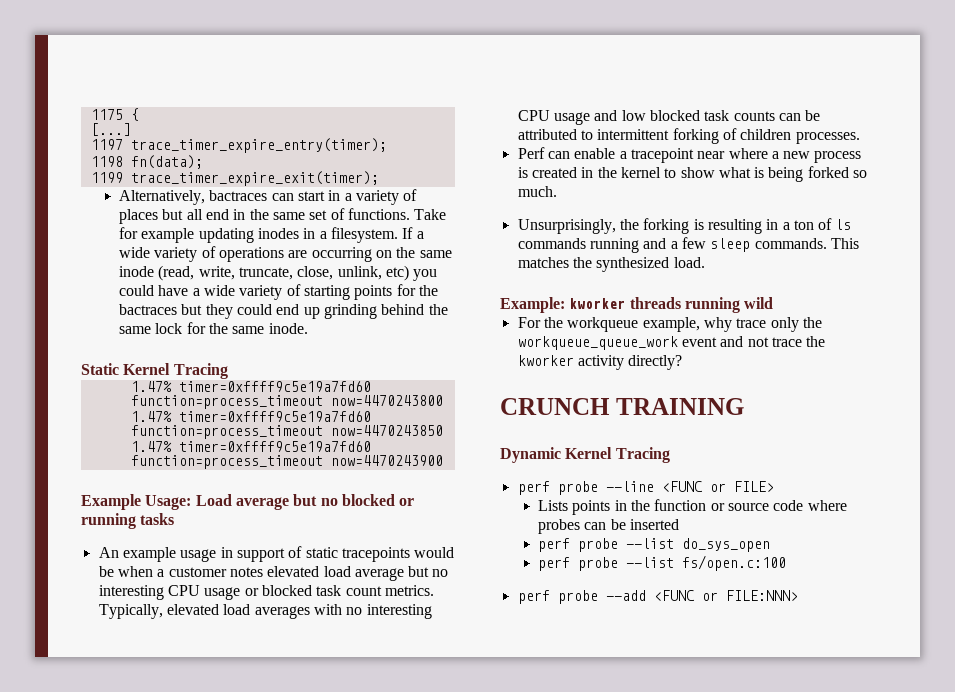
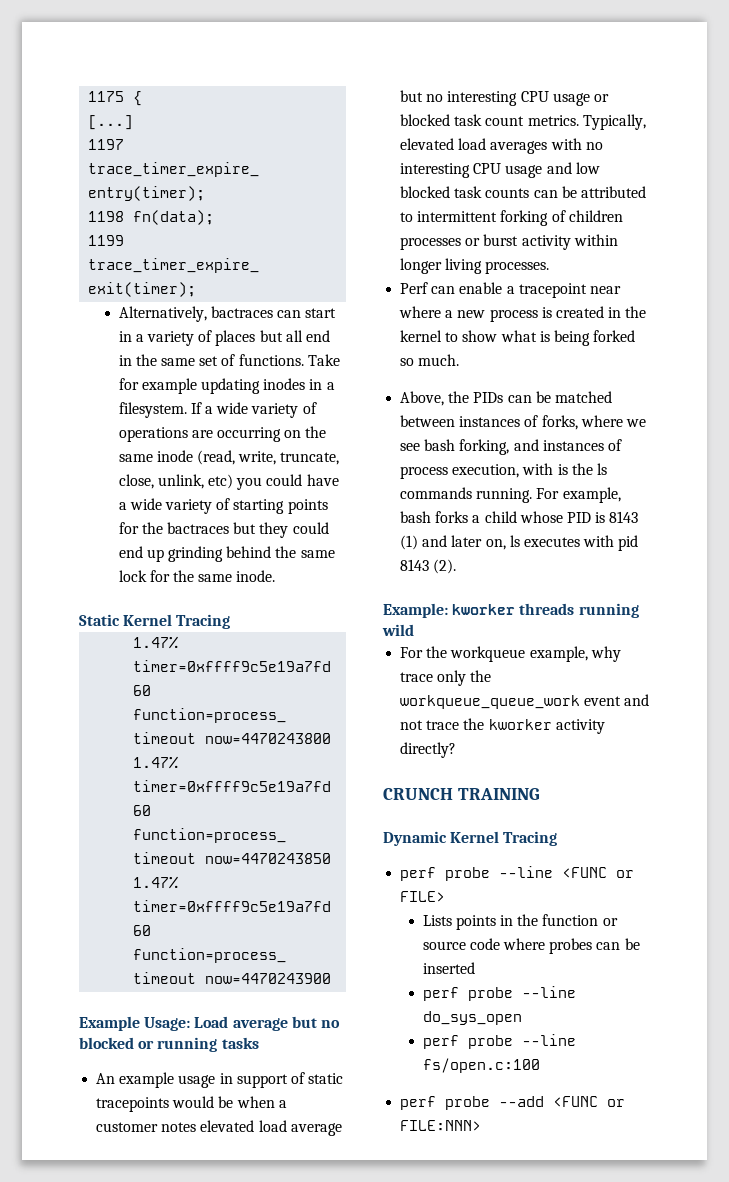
(792, 134) none -> [400,234,618,250] [400,258,483,274] processes or burst activity within longer living
[517,218,852,234] [517,237,859,253] [517,257,705,272] Unsurprisingly, the forking is resulting in a ton of ls commands running and a few sleep commands. This matches the synthesized load. -> [400,391,612,406] [400,415,646,430] [400,439,622,455] [400,463,607,479] [400,487,621,503] [400,511,639,523] [400,535,639,551] [400,559,457,574] Above, the PIDs can be matched between instances of forks, where we see bash forking, and instances of process execution, with is the ls commands running. For example, bash forks a child whose PID is 8143 (1) and later on, ls executes with pid 8143 (2).
[626,538,675,549] --list -> [521,986,576,998] --line
[626,557,675,568] --list -> [521,1034,576,1046] --line

